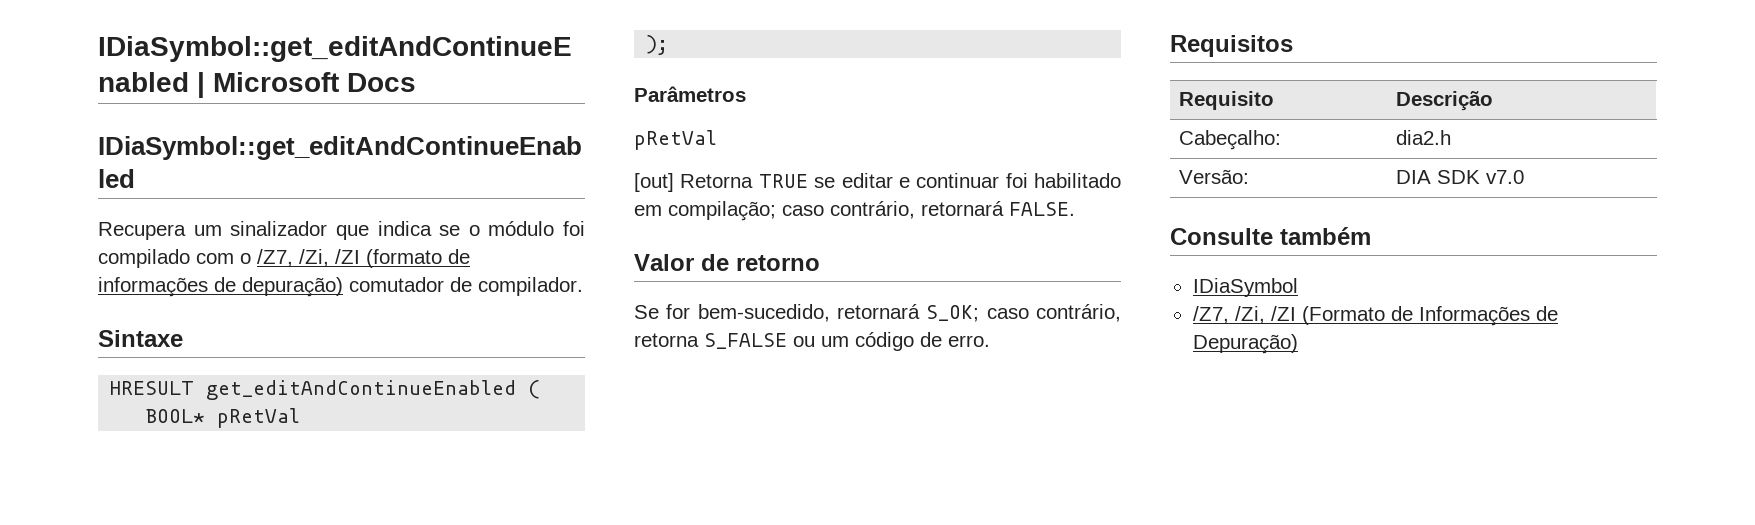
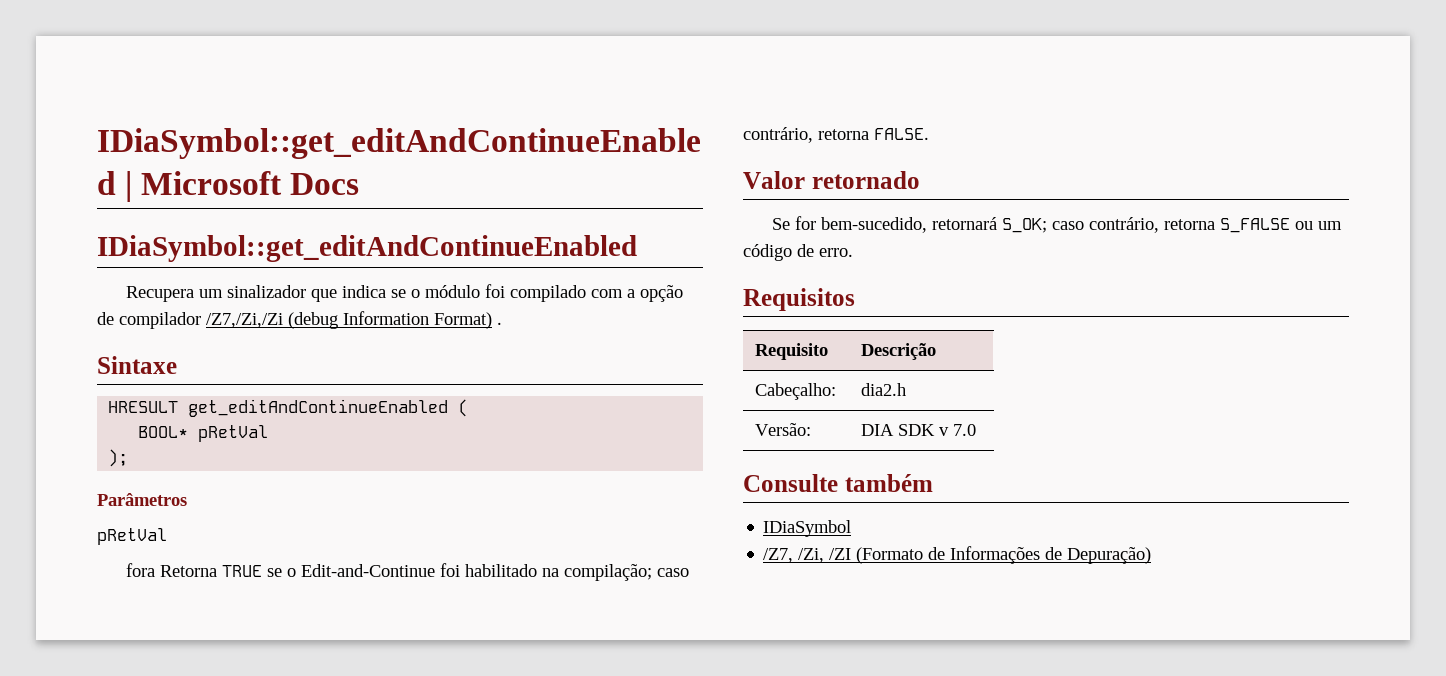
[240,249,470,268] [98,277,583,297] o /Z7, /Zi, /ZI (formato de informações de depuração) comutador de compilador. -> [626,285,683,302] [97,311,502,329] a opção de compilador /Z7,/Zi,/Zi (debug Information Format) .
[634,173,674,192] [out] -> [125,563,155,577] fora
[841,173,1000,188] editar e continuar -> [286,564,435,577] o Edit-and-Continue
[634,205,662,216] em -> [541,568,559,577] na
[921,201,1004,216] retornará -> [818,129,869,140] retorna
[701,254,820,271] de retorno -> [811,171,920,189] retornado
[1486,170,1525,184] v7.0 -> [939,424,977,436] v 7.0

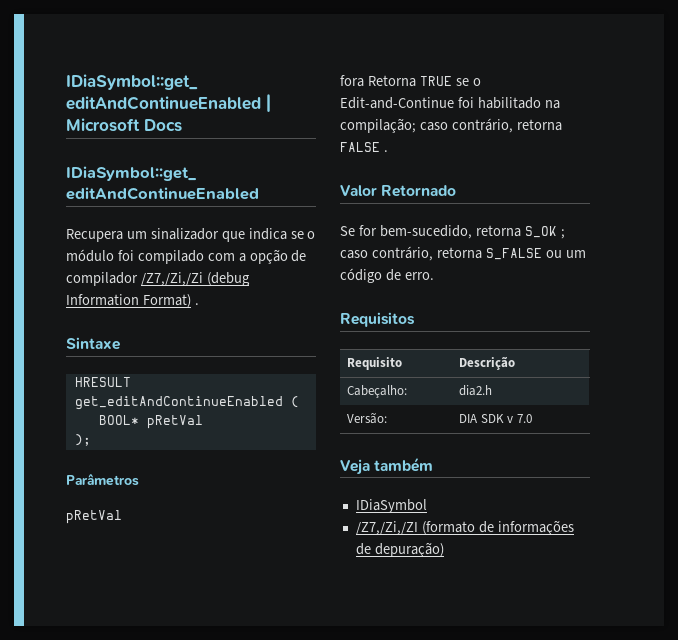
[874,128,929,140] FALSE. -> [340,142,388,152] FALSE .
[811,171,920,189] retornado -> [381,185,457,197] Retornado
[931,217,1047,233] retornará S_OK; -> [475,225,565,239] retorna S_OK ;
[743,474,838,492] Consulte -> [340,459,370,475] Veja
[763,546,1152,564] /Z7, /Zi, /ZI (Formato de Informações de Depuração) -> [355,520,574,535] [355,542,444,557] /Z7,/Zi,/ZI (formato de informações de depuração)

